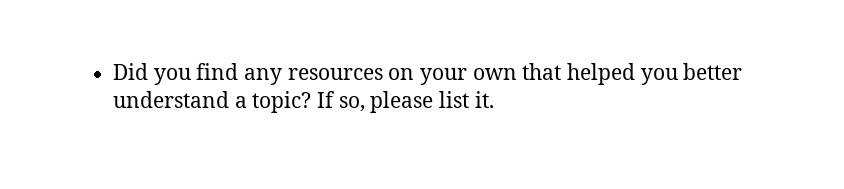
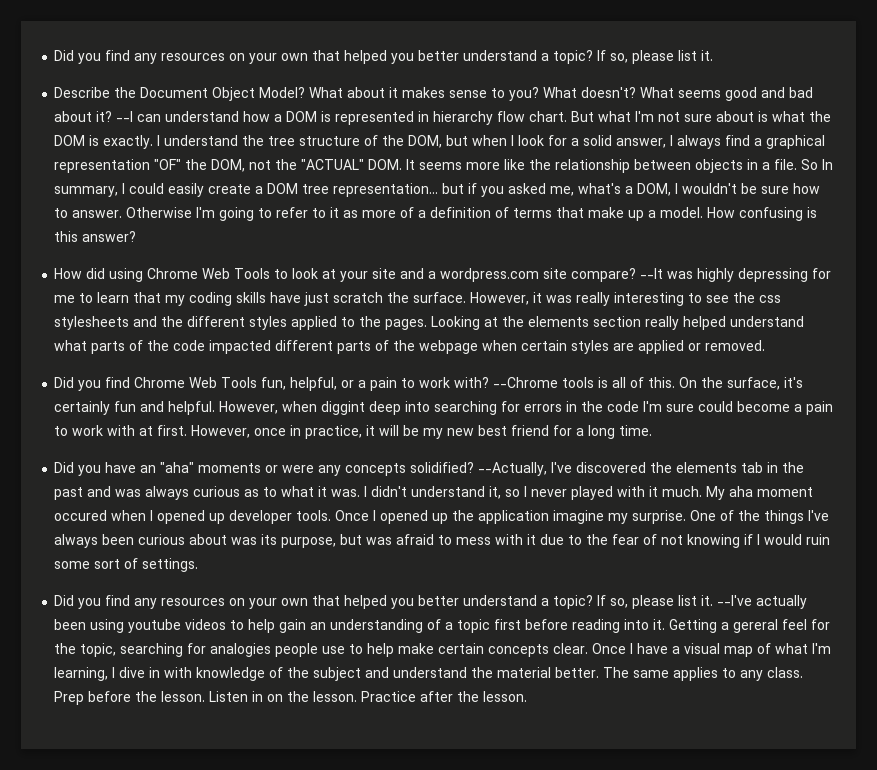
(494, 99) none -> [54,87,814,101] [54,111,832,125] [54,135,826,149] [54,159,834,173] [54,183,821,197] [54,207,818,221] [54,231,137,242] [54,268,832,282] [54,292,782,306] [54,316,805,330] [54,340,766,354] [54,377,804,391] [54,401,834,415] [54,425,653,439] [54,462,805,476] [54,486,814,500] [54,510,830,524] [54,534,831,548] [54,558,199,572] [54,595,808,609] [54,619,831,633] [54,643,832,657] [54,667,804,681] [54,691,528,705] // Describe the Document Object Model? What about it makes sense to you? What doesn't? What seems good and bad about it? --I can understand how a DOM is represented in hierarchy flow chart. But what I'm not sure about is what the DOM is exactly. I understand the tree structure of the DOM, but when I look for a solid answer, I always find a graphical representation "OF" the DOM, not the "ACTUAL" DOM. It seems more like the relationship between objects in a file. So In summary, I could easily create a DOM tree representation... but if you asked me, what's a DOM, I wouldn't be sure how to answer. Otherwise I'm going to refer to it as more of a definition of terms that make up a model. How confusing is this answer? // How did using Chrome Web Tools to look at your site and a wordpress.com site compare? --It was highly depressing for me to learn that my coding skills have just scratch the surface. However, it was really interesting to see the css stylesheets and the different styles applied to the pages. Looking at the elements section really helped understand what parts of the code impacted different parts of the webpage when certain styles are applied or removed. // Did you find Chrome Web Tools fun, helpful, or a pain to work with? --Chrome tools is all of this. On the surface, it's certainly fun and helpful. However, when diggint deep into searching for errors in the code I'm sure could become a pain to work with at first. However, once in practice, it will be my new best friend for a long time. // Did you have an "aha" moments or were any concepts solidified? --Actually, I've discovered the elements tab in the past and was always curious as to what it was. I didn't understand it, so I never played with it much. My aha moment occured when I opened up developer tools. Once I opened up the application imagine my surprise. One of the things I've always been curious about was its purpose, but was afraid to mess with it due to the fear of not knowing if I would ruin some sort of settings. // Did you find any resources on your own that helped you better understand a topic? If so, please list it. --I've actually been using youtube videos to help gain an understanding of a topic first before reading into it. Getting a gereral feel for the topic, searching for analogies people use to help make certain concepts clear. Once I have a visual map of what I'm learning, I dive in with knowledge of the subject and understand the material better. The same applies to any class. Prep before the lesson. Listen in on the lesson. Practice after the lesson.

